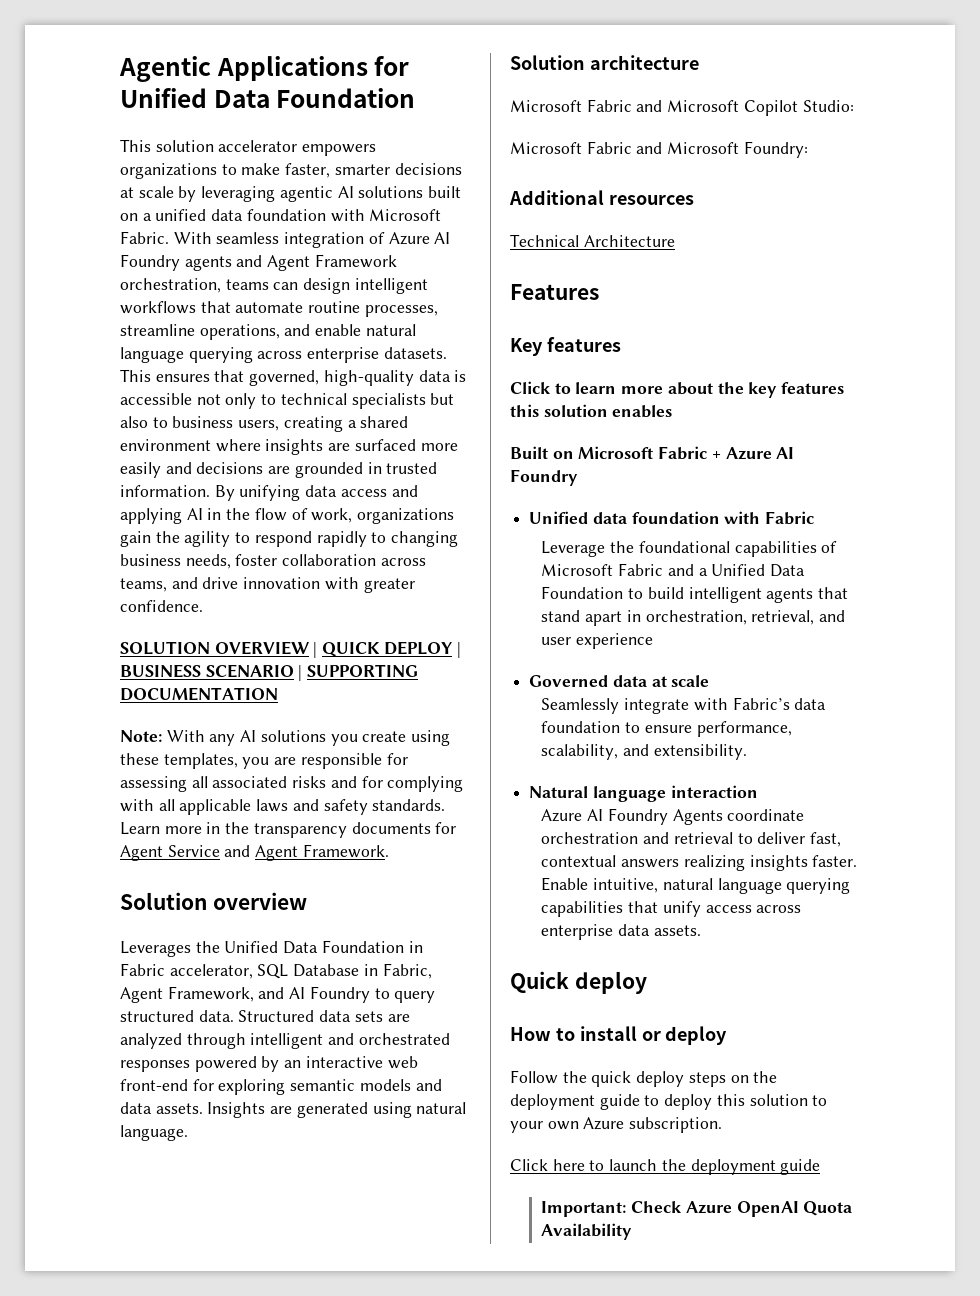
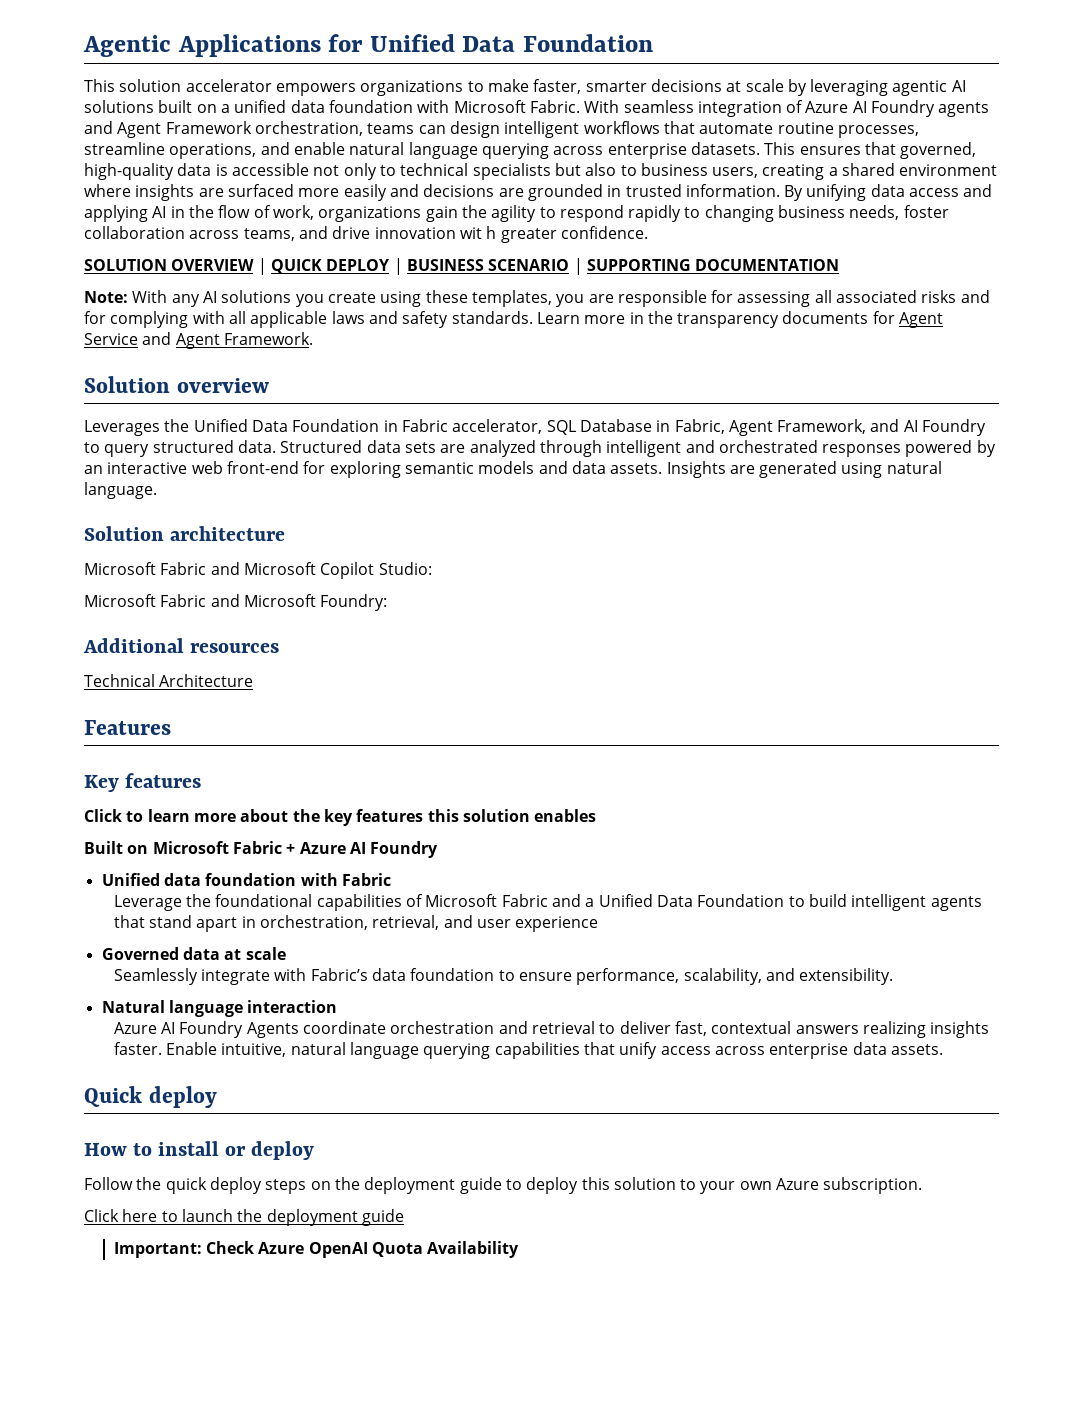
[324,577,359,590] with -> [459,226,497,239] wit h

